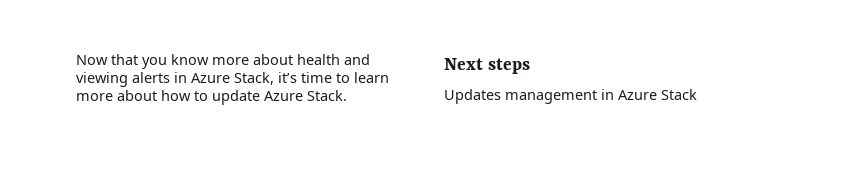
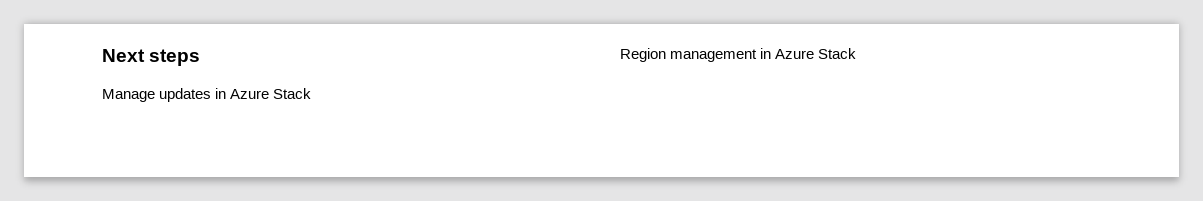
[76,54,370,69] [76,72,389,87] [76,90,347,105] [444,58,531,74] [444,89,501,104] Now that you know more about health and viewing alerts in Azure Stack, it’s time to learn more about how to update Azure Stack. // Next steps // Updates -> [102,49,201,66] [102,88,312,102] [620,48,666,62] Next steps // Manage updates in Azure Stack // Region

